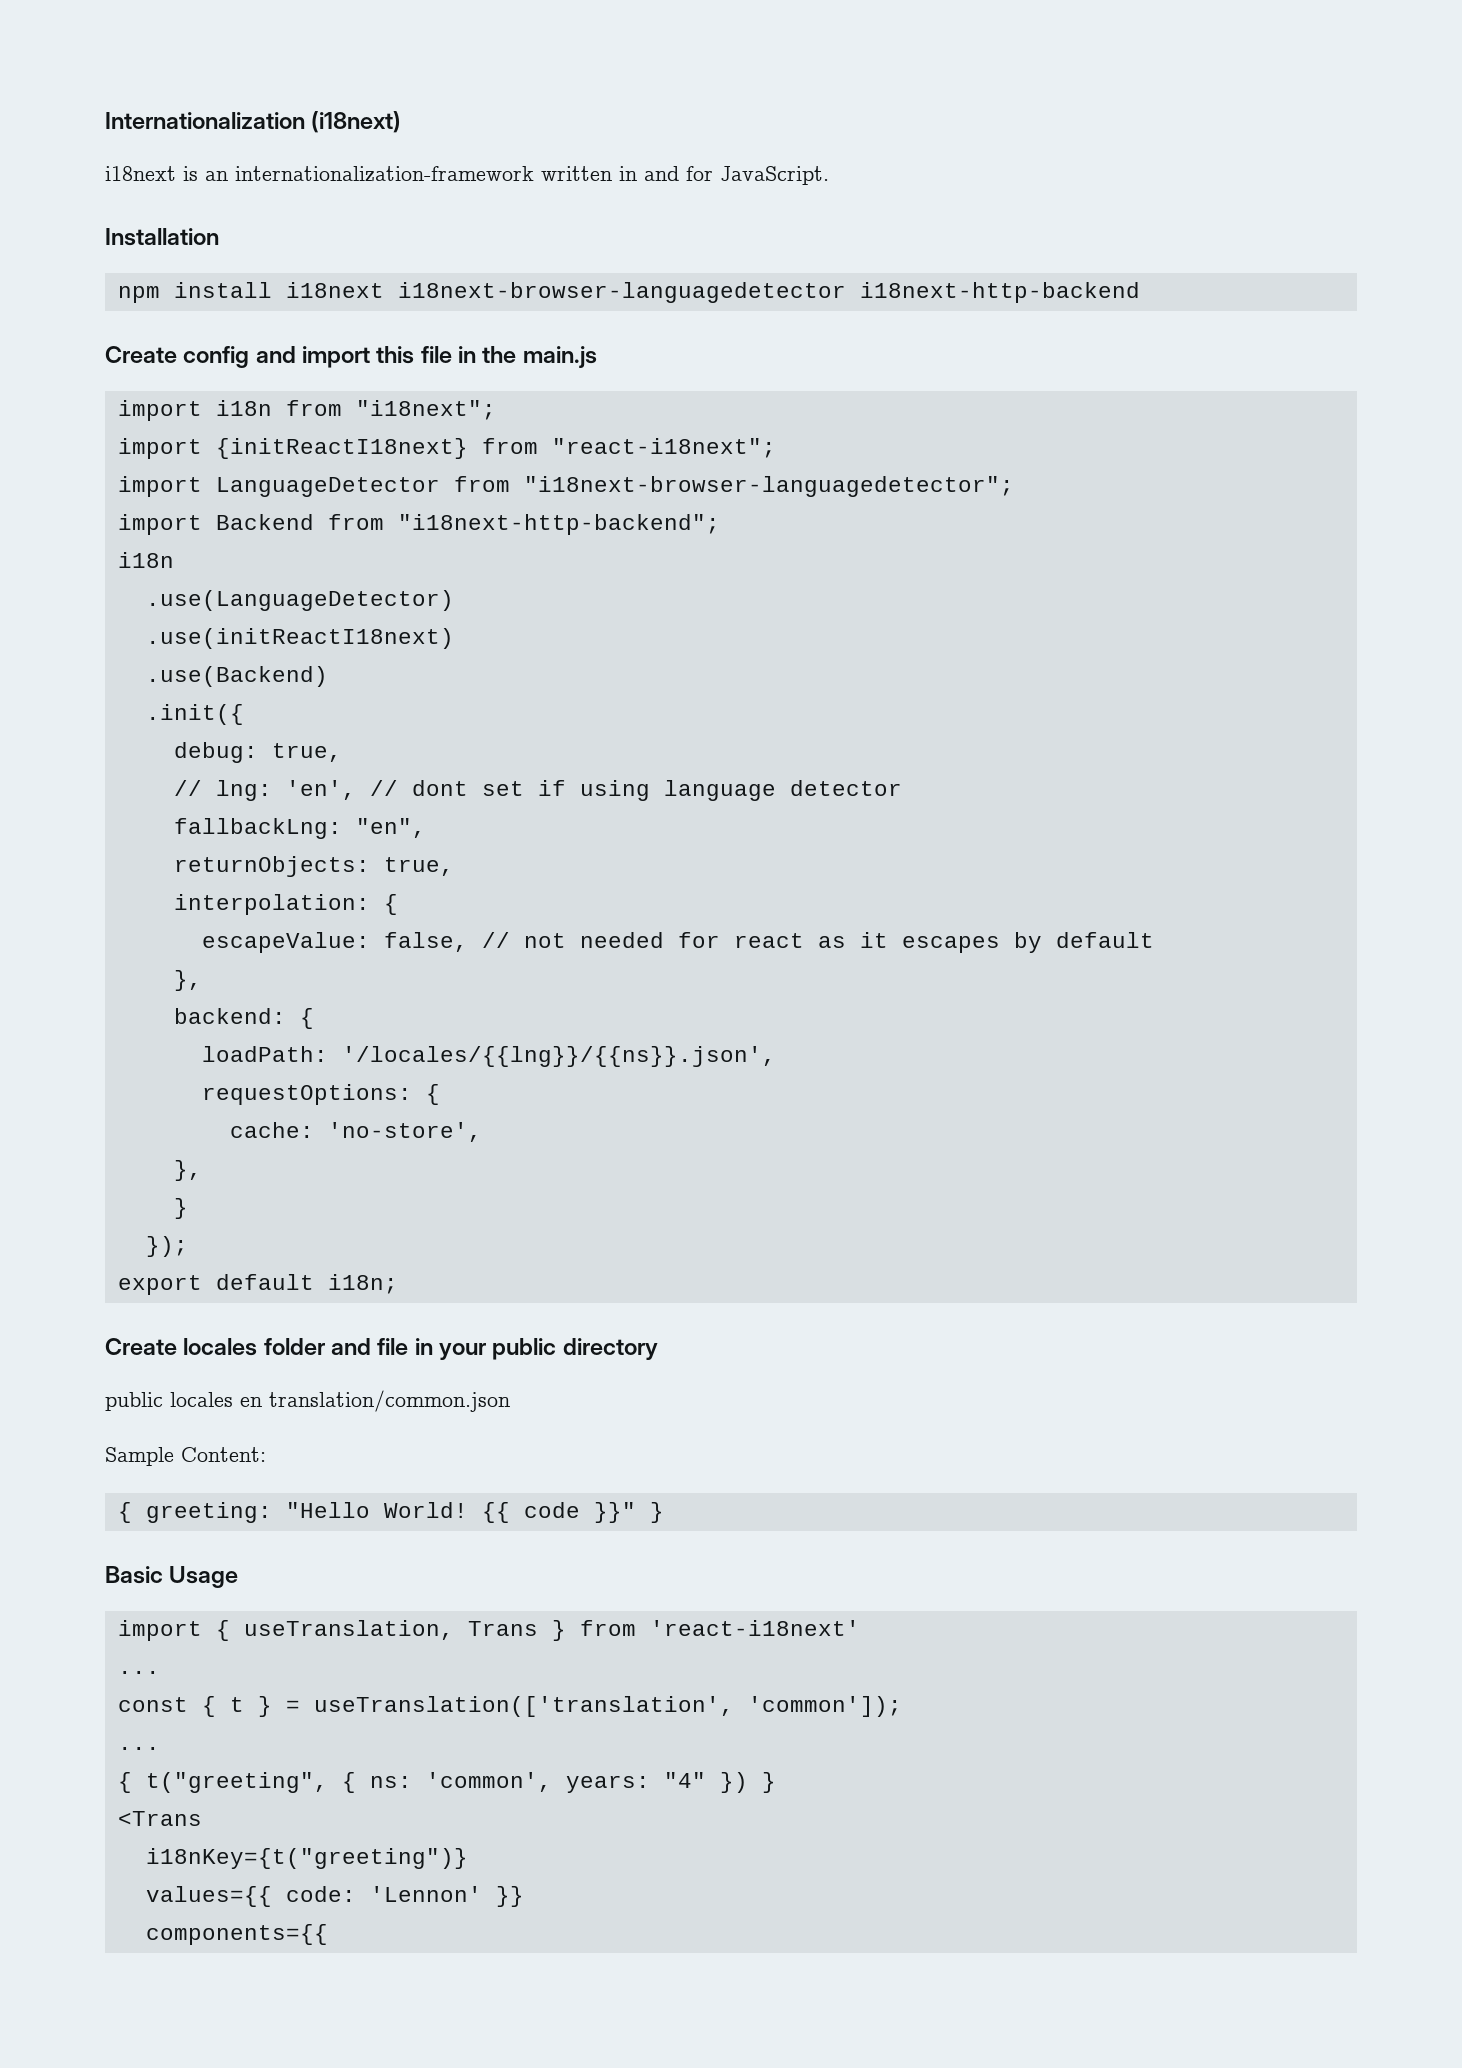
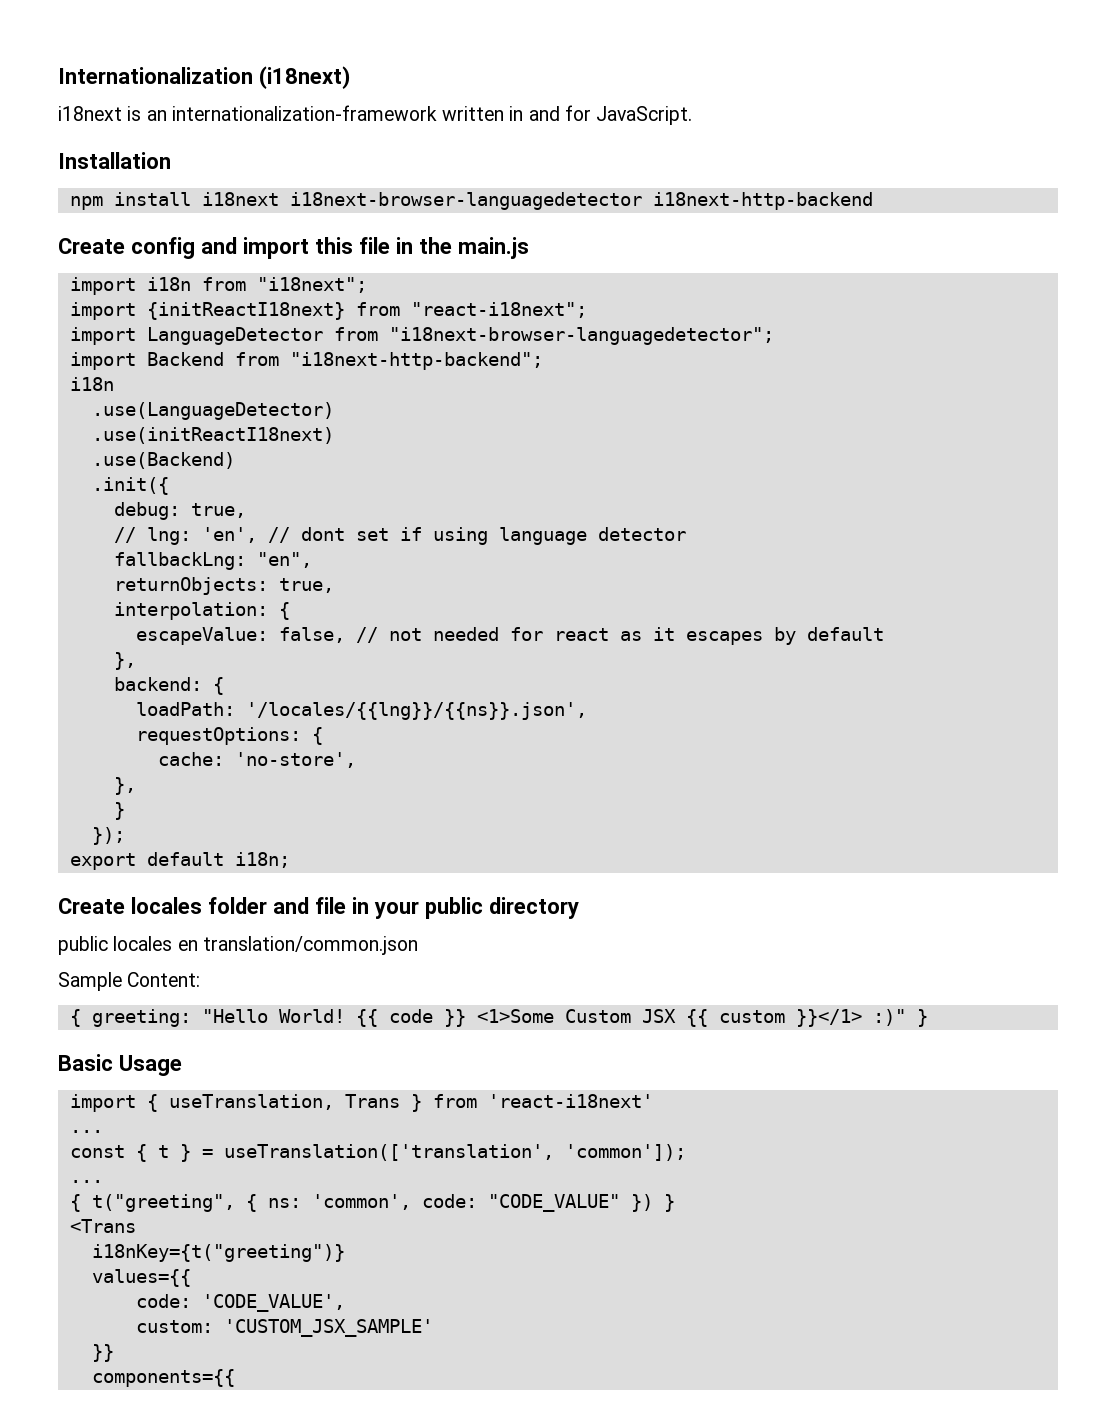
[593,1502,636,1523] }}" -> [443,1009,906,1027] }} <1>Some Custom JSX {{ custom }}</1> :)"
[565,1772,706,1793] years: "4" -> [421,1194,620,1212] code: "CODE_VALUE"
[285,1886,482,1902] code: 'Lennon' -> [135,1294,345,1312] [135,1319,433,1337] // code: 'CODE_VALUE', // custom: 'CUSTOM_JSX_SAMPLE' //

